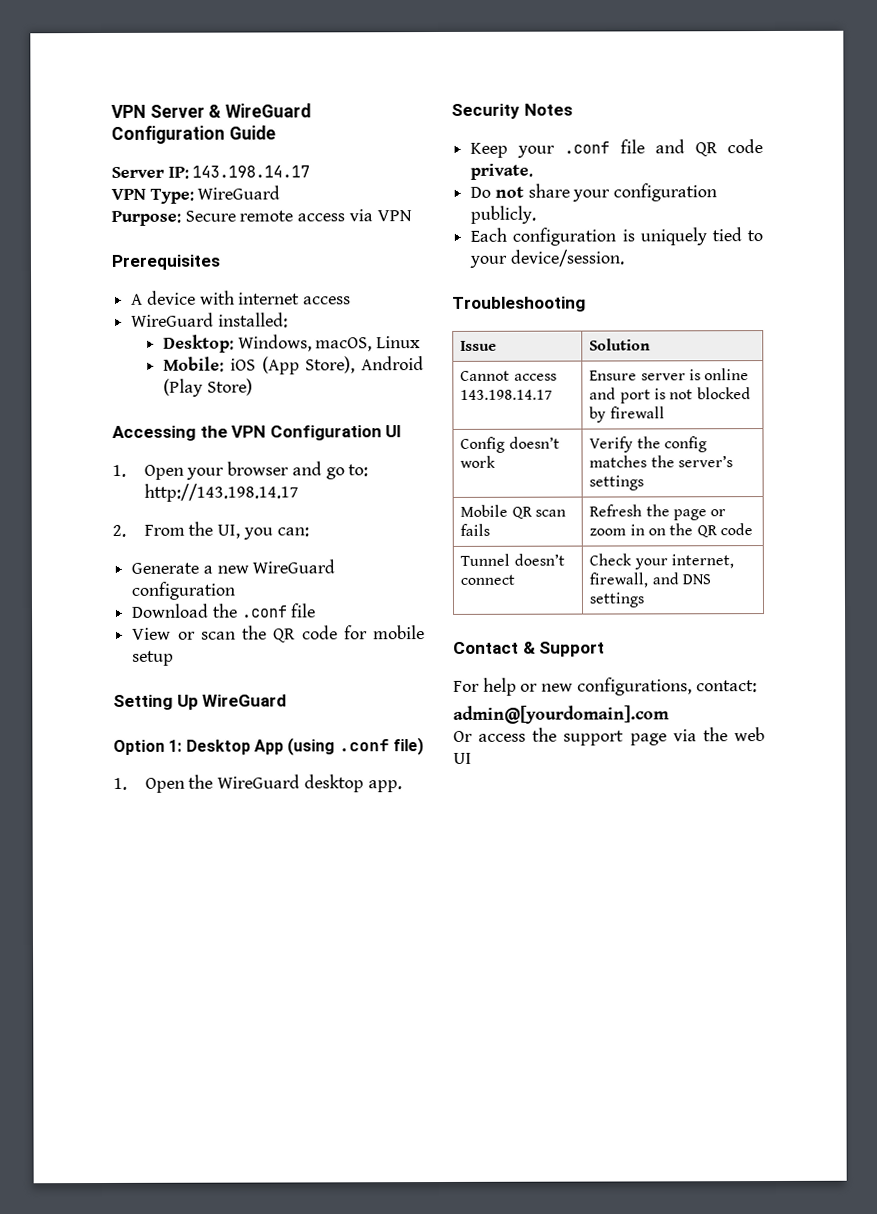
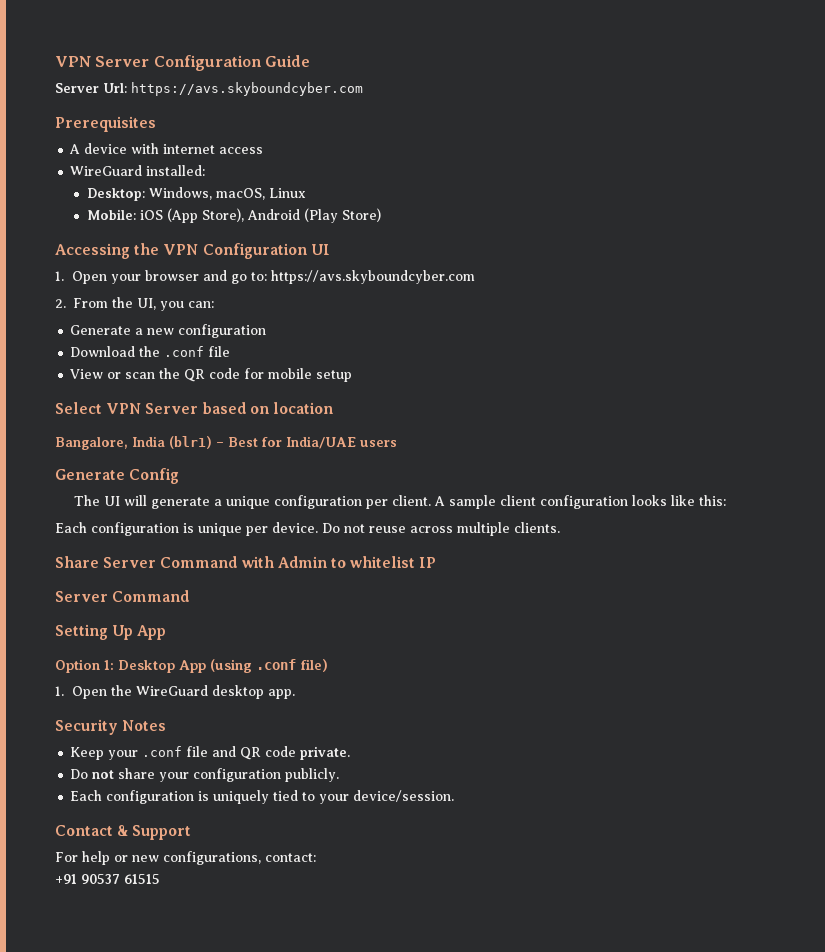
[111,103,312,118] VPN Server & WireGuard -> [55,56,150,67] VPN Server
[167,165,311,179] [111,185,281,204] [111,209,412,226] IP: 143.198.14.17 // VPN Type: WireGuard // Purpose: Secure remote access via VPN -> [103,82,363,96] Url: https://avs.skyboundcyber.com
[143,483,299,502] http://143.198.14.17 -> [270,270,475,284] https://avs.skyboundcyber.com
[252,559,336,574] WireGuard -> (175, 331) none
(175, 658) none -> [55,402,333,414] [55,436,397,450] [55,468,180,484] [74,495,727,509] [55,522,560,536] [55,556,437,568] [55,590,190,602] // Select VPN Server based on location // Bangalore, India (blr1) – Best for India/UAE users // Generate Config // The UI will generate a unique configuration per client. A sample client configuration looks like this: // Each configuration is unique per device. Do not reuse across multiple clients. // Share Server Command with Admin to whitelist IP // Server Command
[202,694,288,707] WireGuard -> [137,625,167,640] App
[452,296,586,312] [460,340,498,351] [589,338,652,351] [460,370,557,381] [460,389,554,400] [589,368,750,381] [589,387,751,404] [589,406,665,423] [460,436,560,453] [460,455,497,468] [589,436,707,453] [589,455,733,468] [589,475,645,491] [460,504,566,519] [460,523,491,536] [589,504,727,521] [589,523,753,538] [460,553,565,566] [460,574,516,585] [589,553,734,570] [589,572,711,588] [589,592,646,608] // Troubleshooting // Issue | Solution // Cannot access 143.198.14.17 | Ensure server is online and port is not blocked by firewall // Config doesn’t work | Verify the config matches the server’s settings // Mobile QR scan fails | Refresh the page or zoom in on the QR code // Tunnel doesn’t connect | Check your internet, firewall, and DNS settings -> (455, 796) none
[453,705,670,724] [453,727,765,746] [453,752,472,764] admin@[yourdomain].com // Or access the support page via the web UI -> [55,874,160,884] +91 90537 61515

